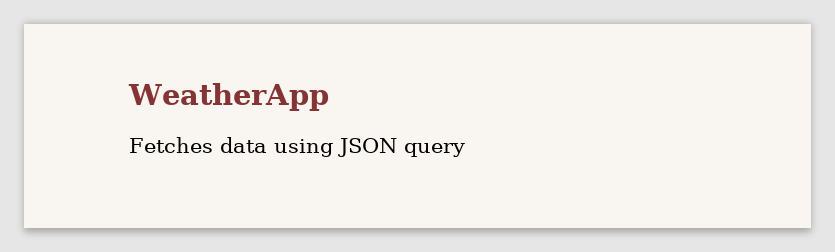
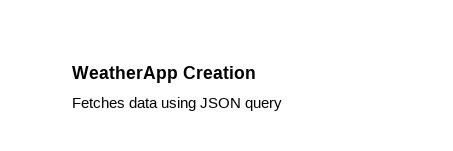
(329, 97) none -> [183,66,256,79] Creation

